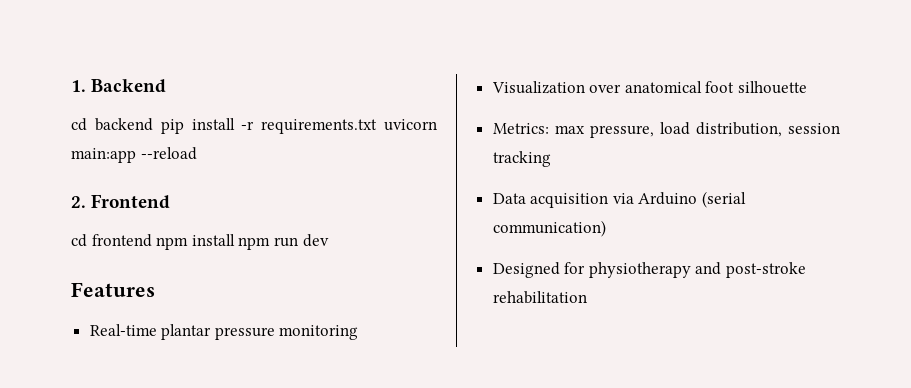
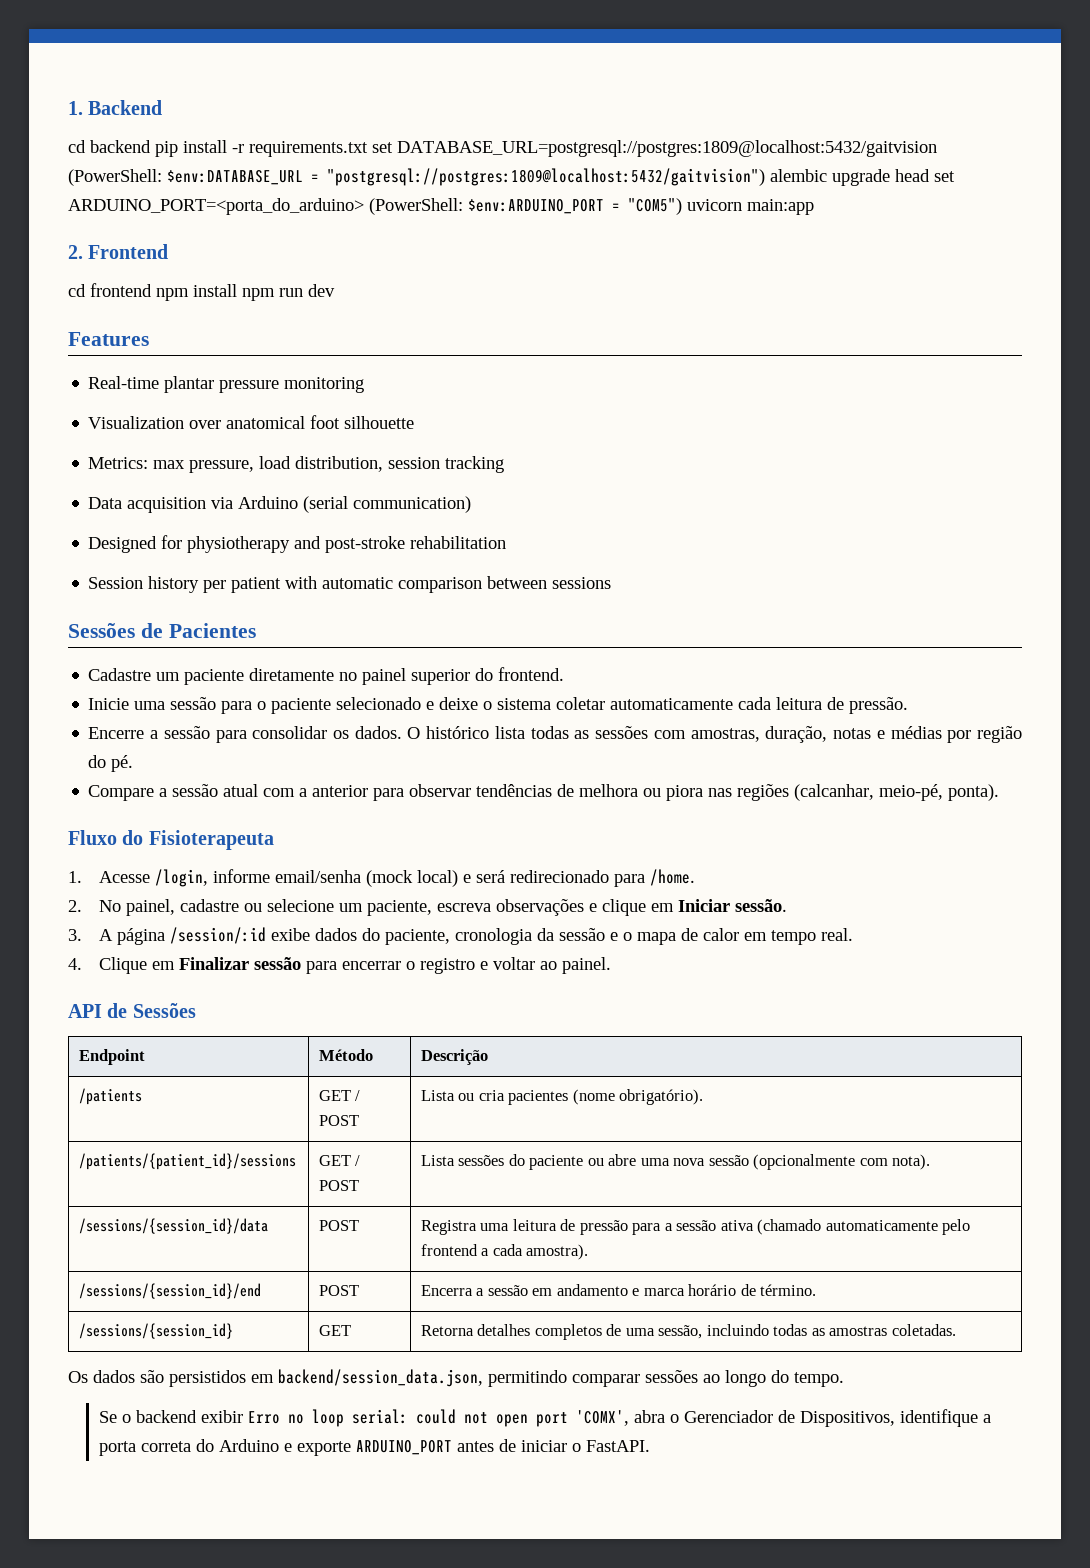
(378, 126) none -> [372,140,937,157] [68,168,955,186] [68,198,682,215] set DATABASE_URL=postgresql://postgres:1809@localhost:5432/gaitvision (PowerShell: $env:DATABASE_URL = "postgresql://postgres:1809@localhost:5432/gaitvision") alembic upgrade head set ARDUINO_PORT=<porta_do_arduino> (PowerShell: $env:ARDUINO_PORT = "COM5")
[140,147,197,160] --reload -> (814, 207) none
(587, 297) none -> [88,576,612,593] [68,623,256,638] [88,667,565,685] [88,697,909,714] [88,726,1022,743] [88,755,134,772] [88,784,1000,801] [68,830,274,850] [68,869,696,887] [68,899,788,916] [68,927,854,945] [68,957,612,974] [68,1003,196,1018] [79,1049,146,1065] [319,1049,374,1061] [421,1049,489,1065] [79,1088,143,1105] [319,1090,361,1101] [319,1115,360,1126] [421,1089,704,1105] [79,1153,297,1170] [319,1155,361,1166] [319,1180,360,1191] [421,1154,931,1170] [79,1218,269,1234] [319,1220,360,1231] [421,1219,971,1235] [421,1244,589,1260] [79,1283,262,1299] [319,1285,360,1296] [421,1284,817,1296] [79,1323,234,1339] [319,1325,352,1336] [421,1324,956,1340] [68,1369,844,1387] [99,1409,992,1427] [99,1439,651,1456] // Session history per patient with automatic comparison between sessions // Sessões de Pacientes // Cadastre um paciente diretamente no painel superior do frontend. // Inicie uma sessão para o paciente selecionado e deixe o sistema coletar automaticamente cada leitura de pressão. // Encerre a sessão para consolidar os dados. O histórico lista todas as sessões com amostras, duração, notas e médias por região do pé. // Compare a sessão atual com a anterior para observar tendências de melhora ou piora nas regiões (calcanhar, meio-pé, ponta). // Fluxo do Fisioterapeuta // 1. Acesse /login, informe email/senha (mock local) e será redirecionado para /home. // 2. No painel, cadastre ou selecione um paciente, escreva observações e clique em Iniciar sessão. // 3. A página /session/:id exibe dados do paciente, cronologia da sessão e o mapa de calor em tempo real. // 4. Clique em Finalizar sessão para encerrar o registro e voltar ao painel. // API de Sessões // Endpoint | Método | Descrição // /patients | GET / POST | Lista ou cria pacientes (nome obrigatório). // /patients/{patient_id}/sessions | GET / POST | Lista sessões do paciente ou abre uma nova sessão (opcionalmente com nota). // /sessions/{session_id}/data | POST | Registra uma leitura de pressão para a sessão ativa (chamado automaticamente pelo frontend a cada amostra). // /sessions/{session_id}/end | POST | Encerra a sessão em andamento e marca horário de término. // /sessions/{session_id} | GET | Retorna detalhes completos de uma sessão, incluindo todas as amostras coletadas. // Os dados são persistidos em backend/session_data.json, permitindo comparar sessões ao longo do tempo. // Se o backend exibir Erro no loop serial: could not open port 'COMX', abra o Gerenciador de Dispositivos, identifique a porta correta do Arduino e exporte ARDUINO_PORT antes de iniciar o FastAPI.

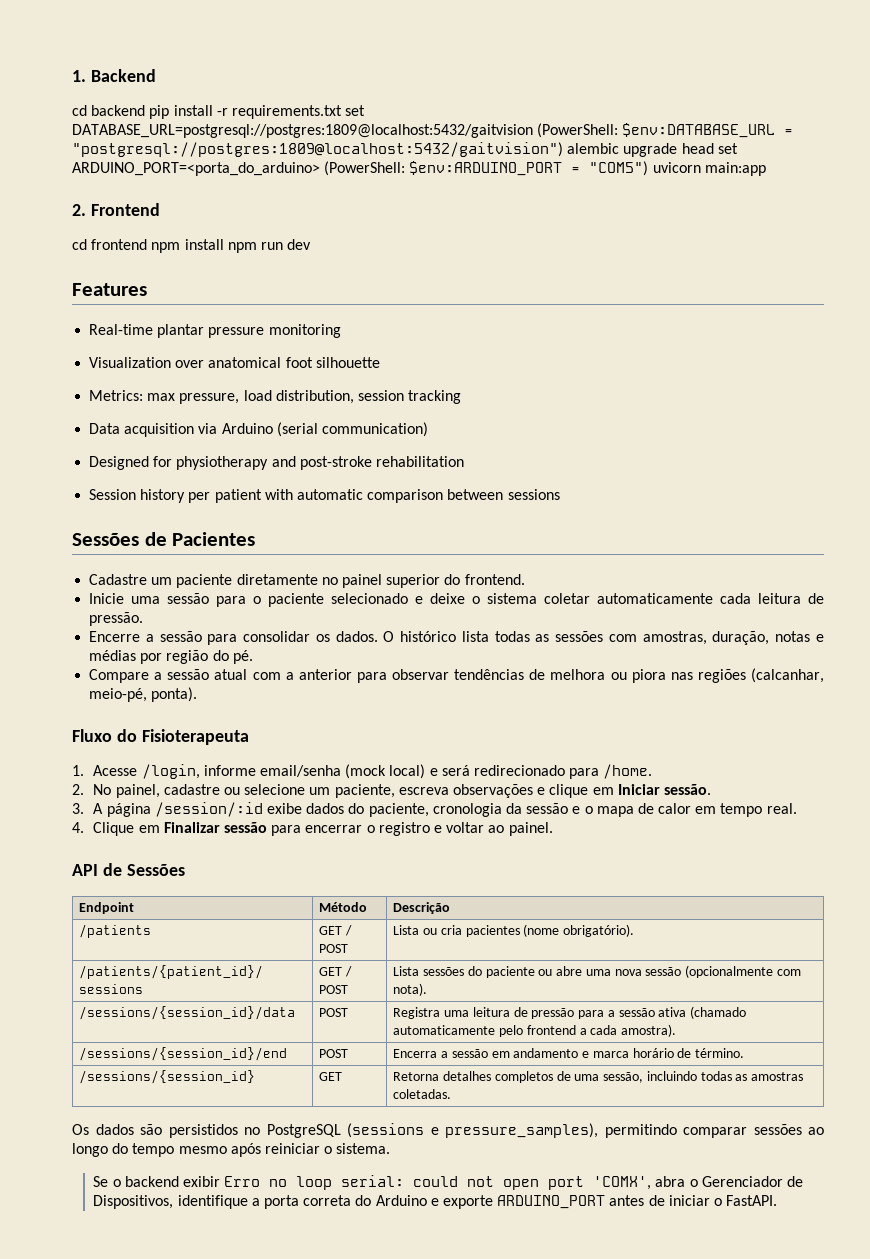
[251,1369,483,1387] em backend/session_data.json, -> [244,1123,598,1138] no PostgreSQL (sessions e pressure_samples),
[794,1372,844,1387] tempo. -> [132,1143,391,1157] tempo mesmo após reiniciar o sistema.

